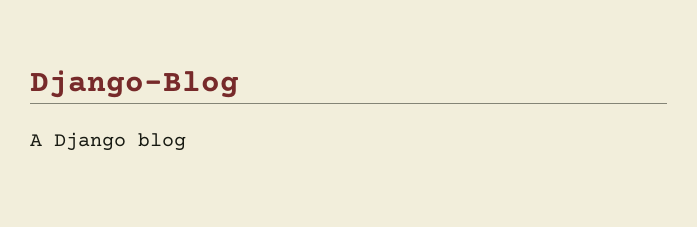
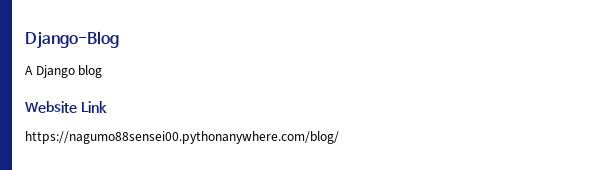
(186, 142) none -> [25,101,107,113] [25,131,339,144] // Website Link // https://nagumo88sensei00.pythonanywhere.com/blog/

